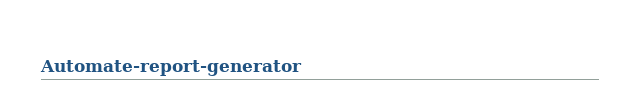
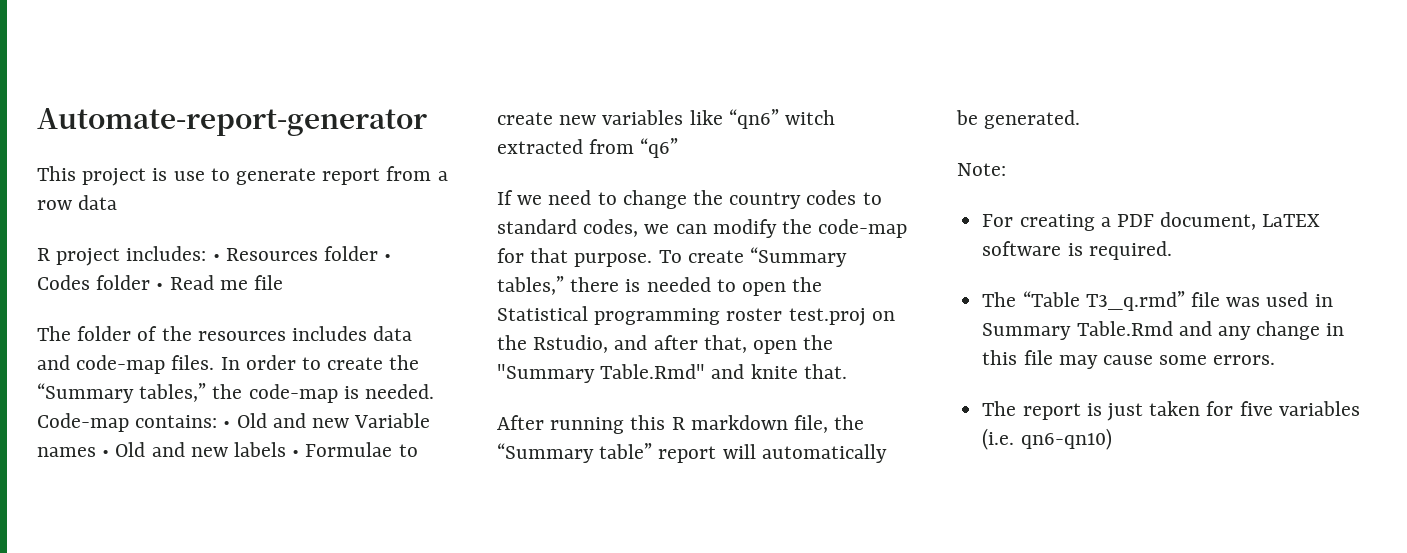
(302, 68) none -> [37,166,448,186] [37,195,118,210] [37,246,392,266] [37,275,284,290] [37,326,413,341] [37,355,420,374] [37,383,435,403] [37,413,431,432] [37,442,418,457] [497,109,836,129] [497,138,679,158] [497,190,882,209] [497,219,908,238] [497,247,848,267] [497,276,823,296] [497,306,895,326] [497,335,834,354] [497,364,847,383] [497,415,865,434] [497,443,887,463] [956,110,1081,129] [957,163,1006,176] [982,212,1321,231] [982,241,1172,260] [982,291,1333,311] [982,321,1345,340] [982,350,1276,369] [982,401,1360,421] [982,428,1112,450] // This project is use to generate report from a row data // R project includes: • Resources folder • Codes folder • Read me file // The folder of the resources includes data and code-map files. In order to create the “Summary tables,” the code-map is needed. Code-map contains: • Old and new Variable names • Old and new labels • Formulae to create new variables like “qn6” witch extracted from “q6” // If we need to change the country codes to standard codes, we can modify the code-map for that purpose. To create “Summary tables,” there is needed to open the Statistical programming roster test.proj on the Rstudio, and after that, open the "Summary Table.Rmd" and knite that. // After running this R markdown file, the “Summary table” report will automatically be generated. // Note: // For creating a PDF document, LaTEX software is required. // The “Table T3_q.rmd” file was used in Summary Table.Rmd and any change in this file may cause some errors. // The report is just taken for five variables (i.e. qn6-qn10)

